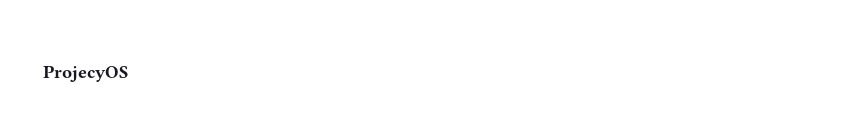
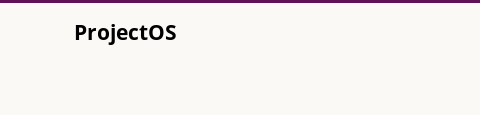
[43,65,128,82] ProjecyOS -> [74,24,177,45] ProjectOS

